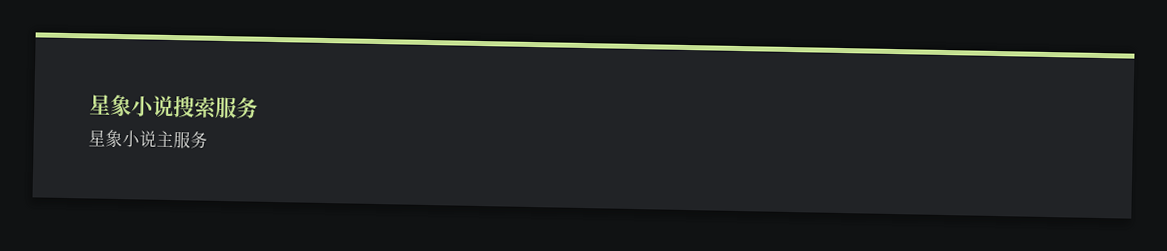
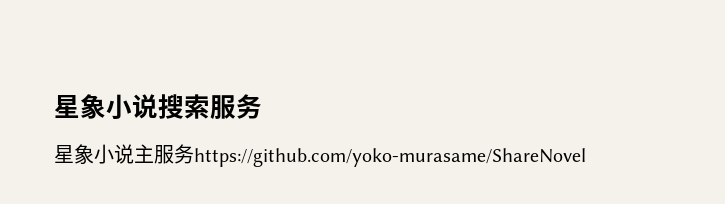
(208, 140) none -> [194,148,586,167] https://github.com/yoko-murasame/ShareNovel

